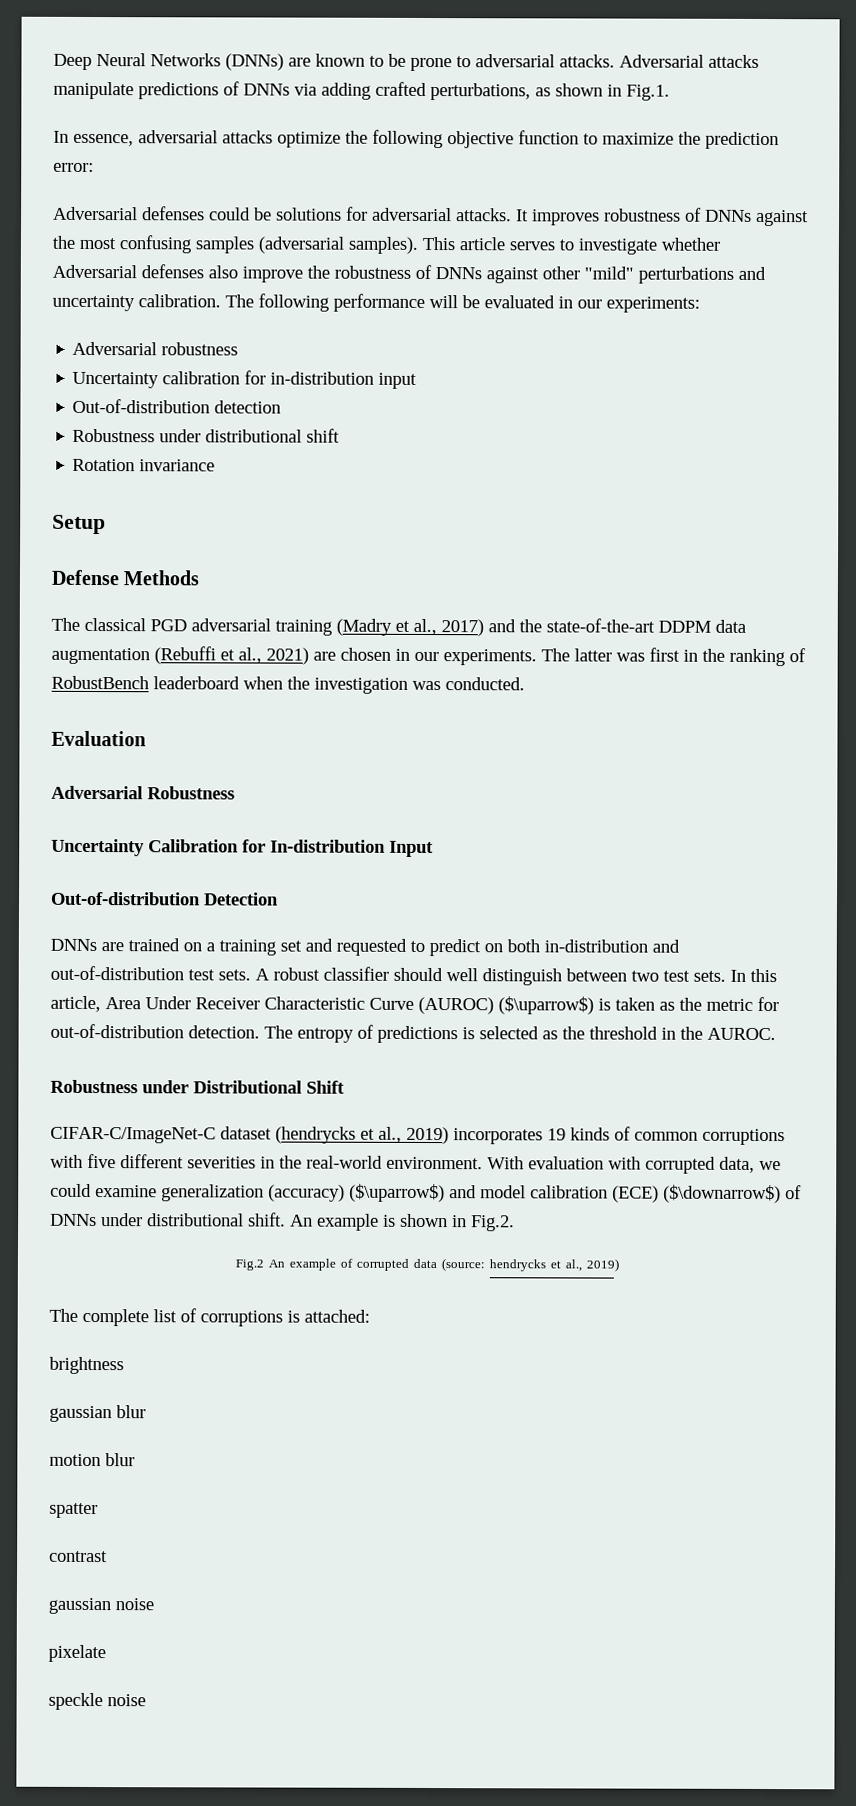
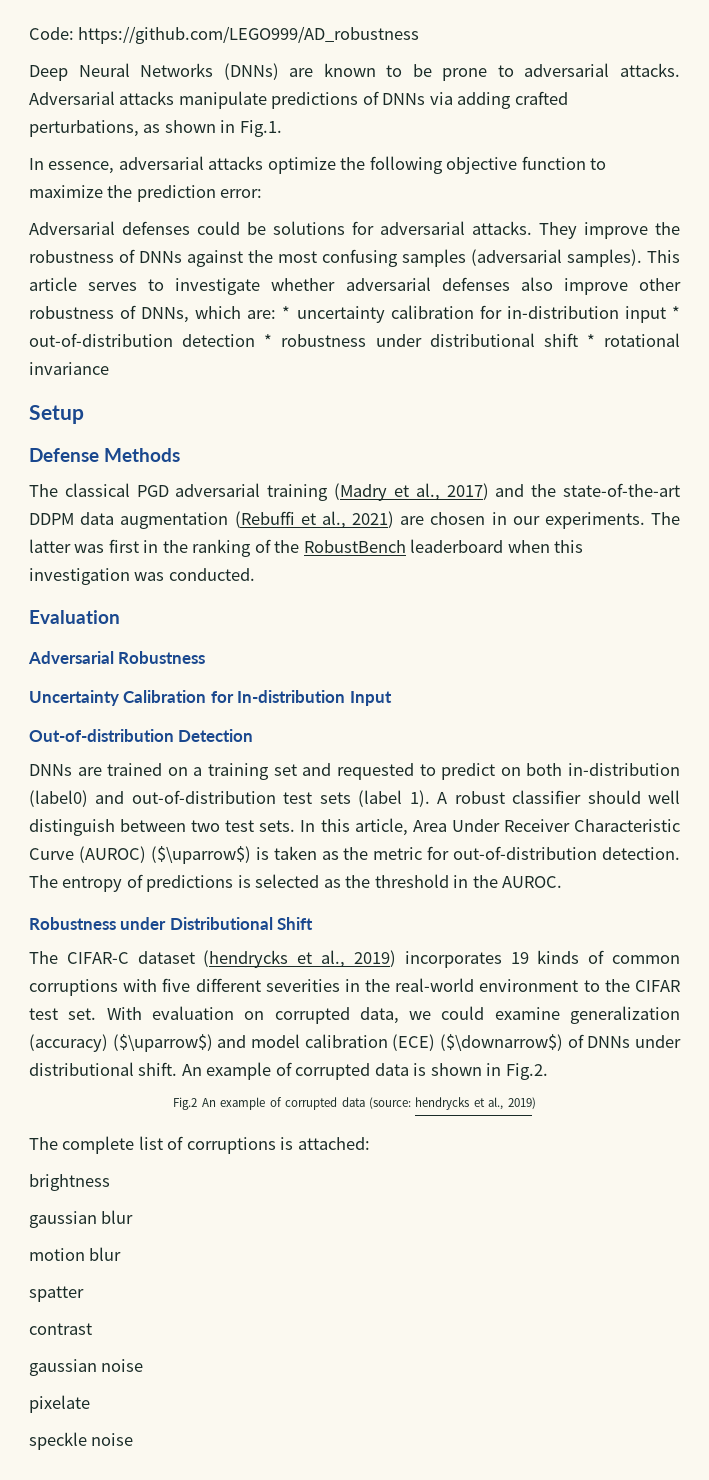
(53, 61) none -> [29,26,420,44] Code: https://github.com/LEGO999/AD_robustness //
[516,209,600,226] It improves -> [539,222,680,239] They improve the
[52,264,137,279] Adversarial -> [345,277,431,291] adversarial
[307,264,766,284] [52,293,700,313] [72,341,239,356] [72,371,160,389] the robustness of DNNs against other "mild" perturbations and uncertainty calibration. The following performance will be evaluated in our experiments: // Adversarial robustness // Uncertainty -> [638,278,681,291] [29,305,385,323] other robustness of DNNs, which are: * uncertainty
[72,398,211,414] // Out-of-distribution -> [672,306,680,319] [29,333,173,347] * out-of-distribution
[72,428,156,443] // Robustness -> [264,334,367,347] * robustness
[72,458,136,472] // Rotation -> [586,333,680,347] * rotational
(806, 655) none -> [274,540,300,553] the
[287,676,310,690] the -> [554,540,584,553] this
(648, 946) none -> [29,790,88,807] (label0)
[218,969,251,981] sets. -> [319,790,430,807] sets (label 1).
[50,1126,216,1144] CIFAR-C/ImageNet-C -> [29,951,129,964] The CIFAR-C
[386,1156,483,1170] environment. -> [479,979,680,992] [29,1008,97,1020] environment to the CIFAR test set.
[608,1156,641,1170] with -> [244,1011,265,1020] on
(379, 1222) none -> [275,1062,409,1080] of corrupted data

